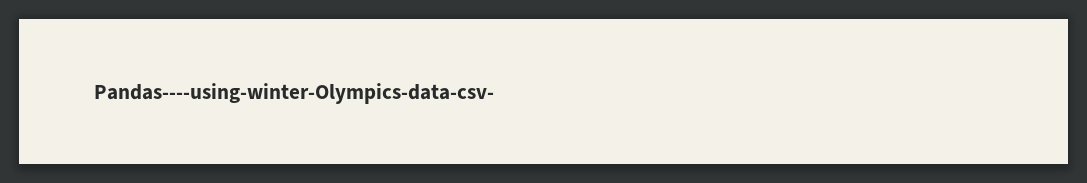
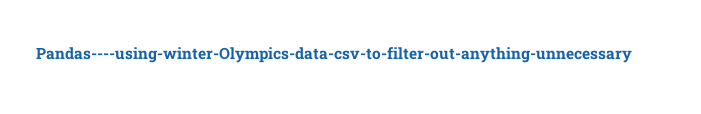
[94,83,494,104] Pandas----using-winter-Olympics-data-csv- -> [36,47,632,63] Pandas----using-winter-Olympics-data-csv-to-filter-out-anything-unnecessary

